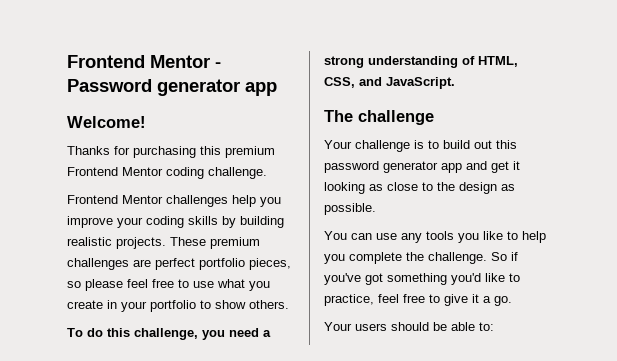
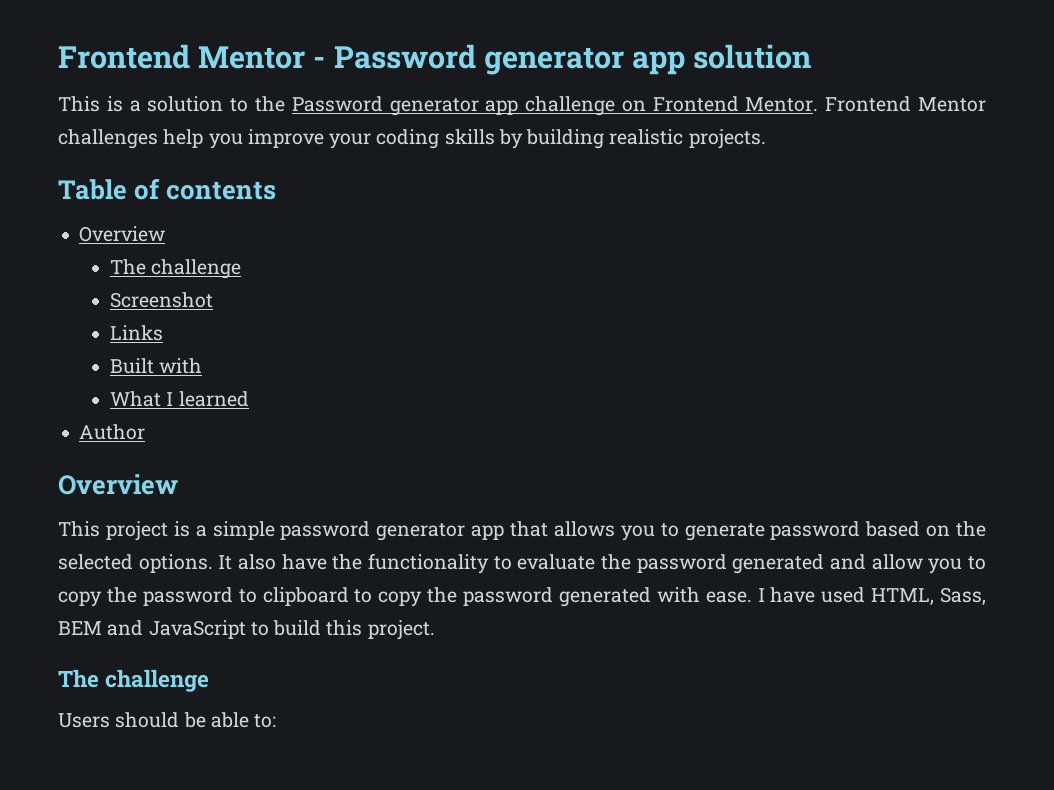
[67,116,146,128] [67,146,275,158] [67,167,267,179] // Welcome! // Thanks for purchasing this premium Frontend Mentor coding challenge. // -> [693,44,812,69] [58,96,819,116] solution // This is a solution to the Password generator app challenge on Frontend Mentor.
[170,237,260,249] [67,258,291,270] [67,279,270,291] [67,300,289,312] [67,328,271,340] [324,56,518,68] [324,77,455,89] [324,110,434,125] [324,140,517,152] [324,161,520,173] [324,182,515,194] [324,203,376,215] [324,231,546,243] [324,252,518,264] [324,273,520,285] [324,294,512,306] [324,322,387,331] These premium challenges are perfect portfolio pieces, so please feel free to use what you create in your portfolio to show others. // To do this challenge, you need a strong understanding of HTML, CSS, and JavaScript. // The challenge // Your challenge is to build out this password generator app and get it looking as close to the design as possible. // You can use any tools you like to help you complete the challenge. So if you've got something you'd like to practice, feel free to give it a go. // Your users -> [58,178,277,200] [79,226,166,242] [109,259,242,279] [109,292,213,308] [109,325,163,341] [109,358,203,374] [109,391,249,407] [79,424,146,440] [58,474,178,495] [58,521,986,541] [58,553,986,574] [58,587,986,607] [58,620,435,640] [58,669,210,692] [58,713,110,728] // Table of contents // Overview // The challenge // Screenshot // Links // Built with // What I learned // Author // Overview // This project is a simple password generator app that allows you to generate password based on the selected options. It also have the functionality to evaluate the password generated and allow you to copy the password to clipboard to copy the password generated with ease. I have used HTML, Sass, BEM and JavaScript to build this project. // The challenge // Users

